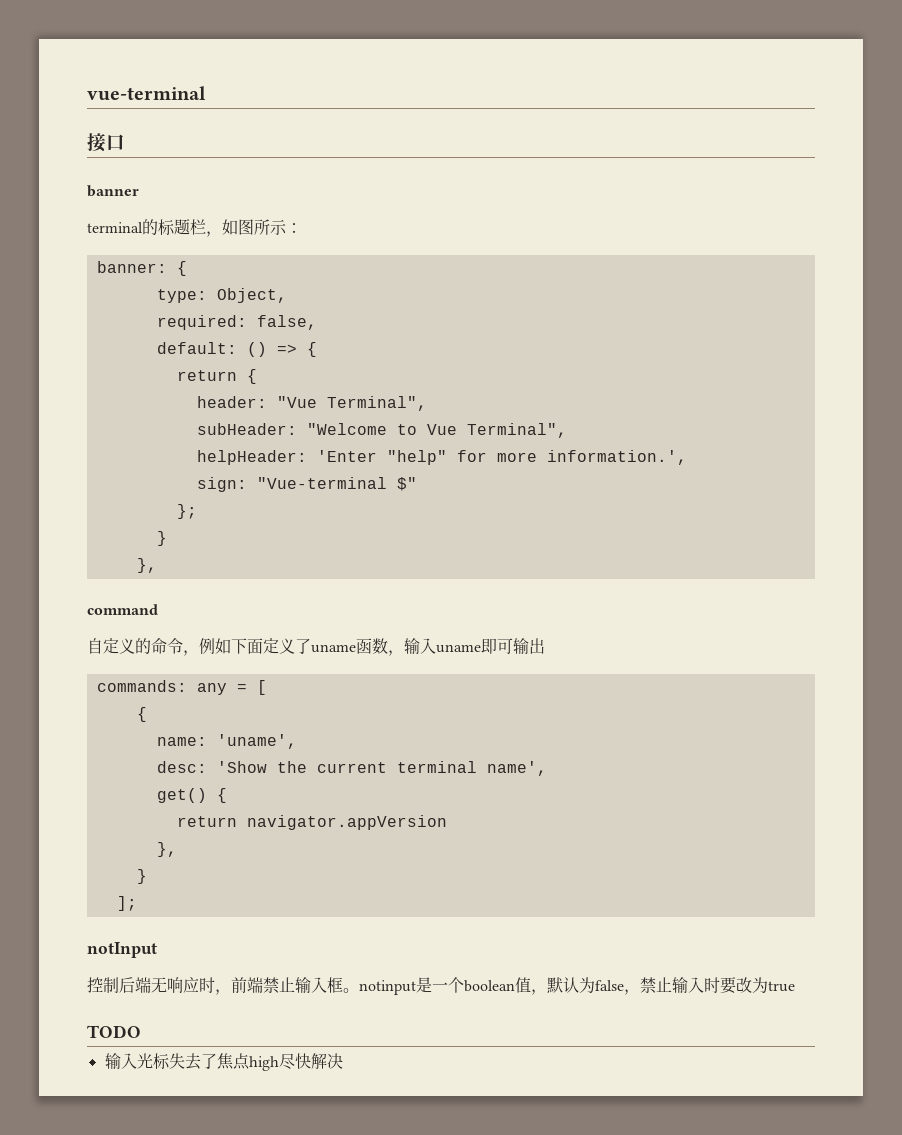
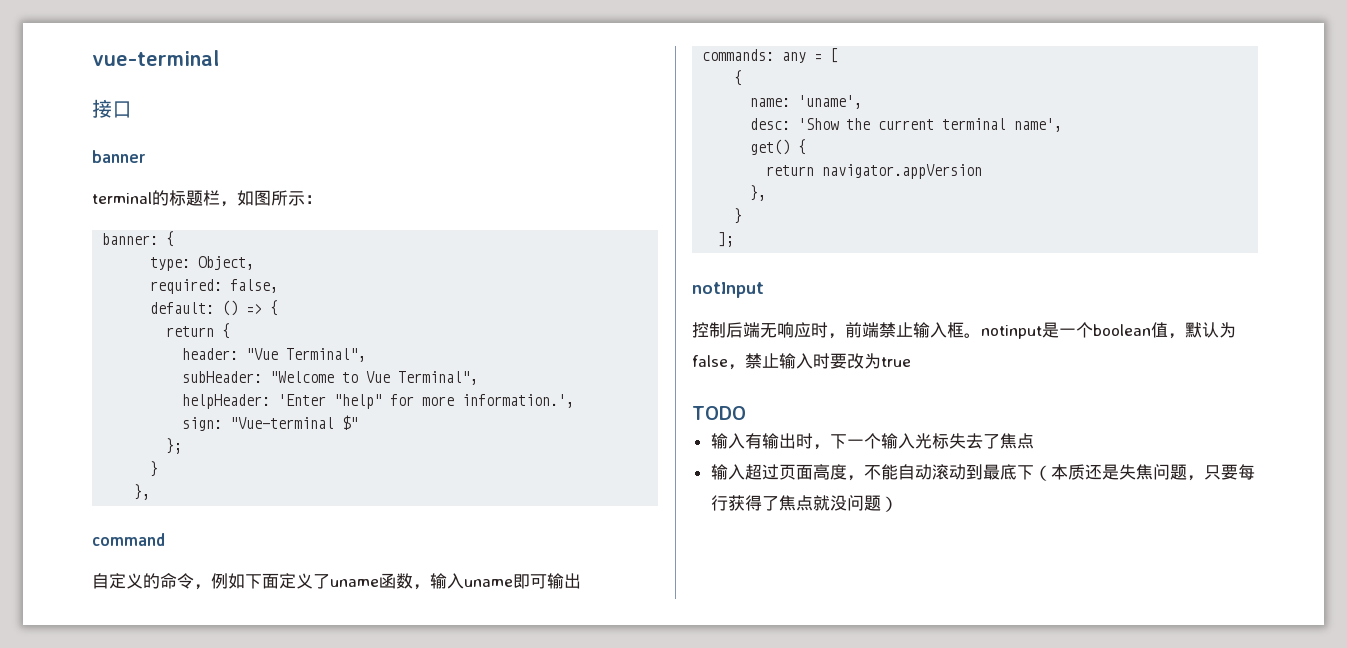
(137, 1061) none -> [744,433,915,450] 有输出时，下一个输入
[248,1053,343,1071] high尽快解决 -> [710,464,1255,481] [710,495,898,512] // 输入超过页面高度，不能自动滚动到最底下（本质还是失焦问题，只要每行获得了焦点就没问题）

